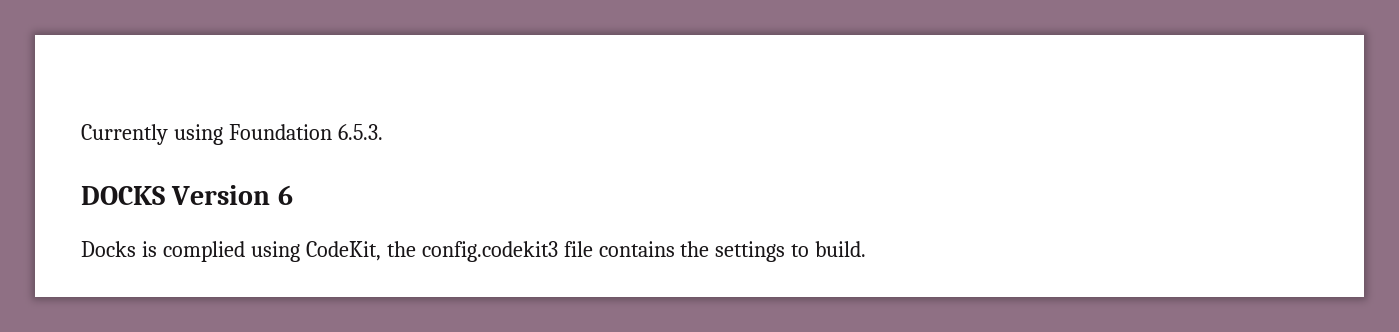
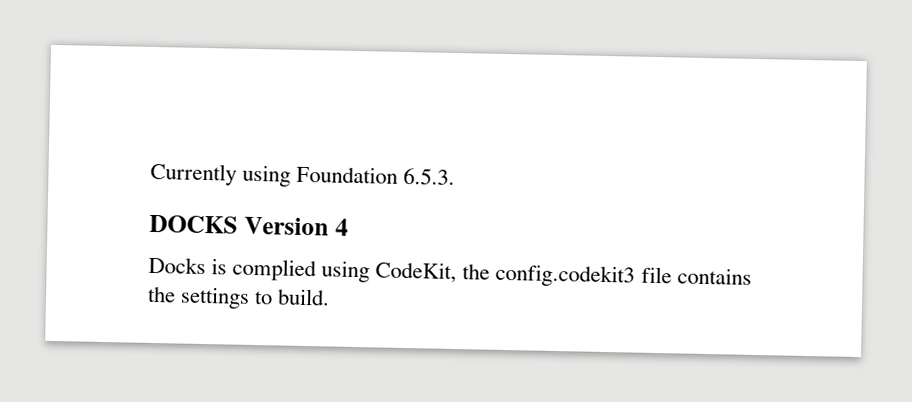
[277,185,293,205] 6 -> [334,218,349,236] 4

